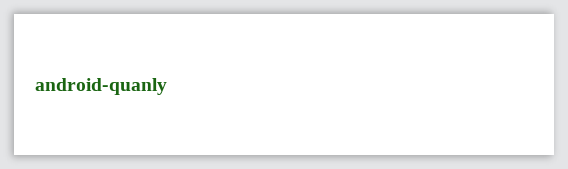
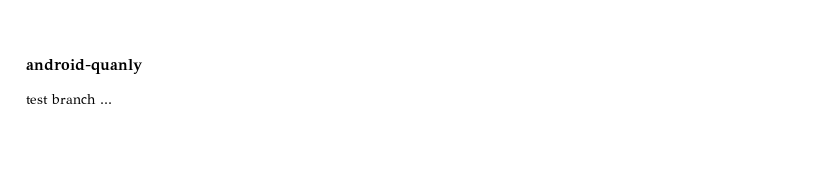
(167, 86) none -> [26,94,112,104] // test branch ...

